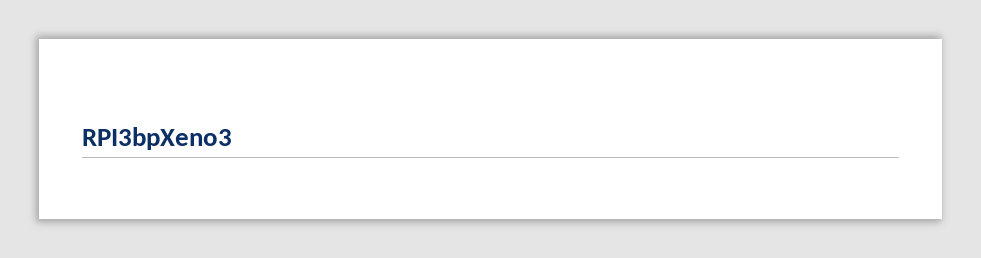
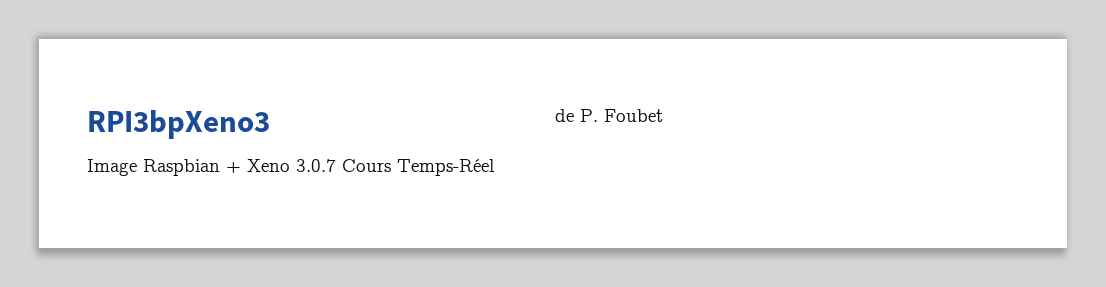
(232, 138) none -> [87,159,495,176] [555,109,663,122] // Image Raspbian + Xeno 3.0.7 Cours Temps-Réel de P. Foubet

